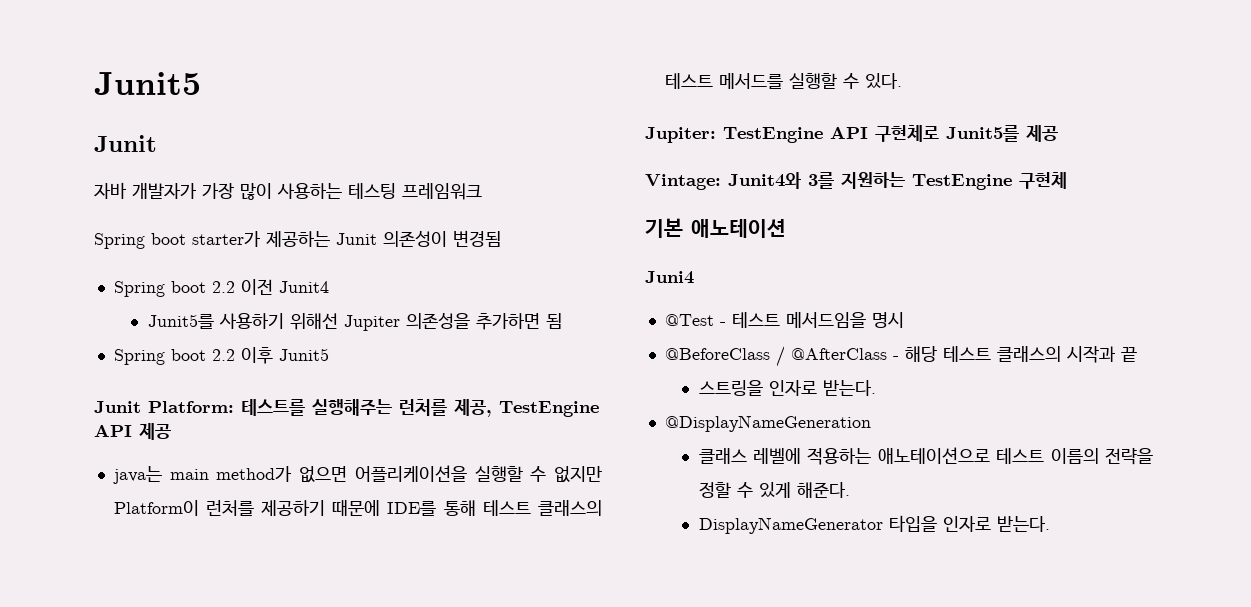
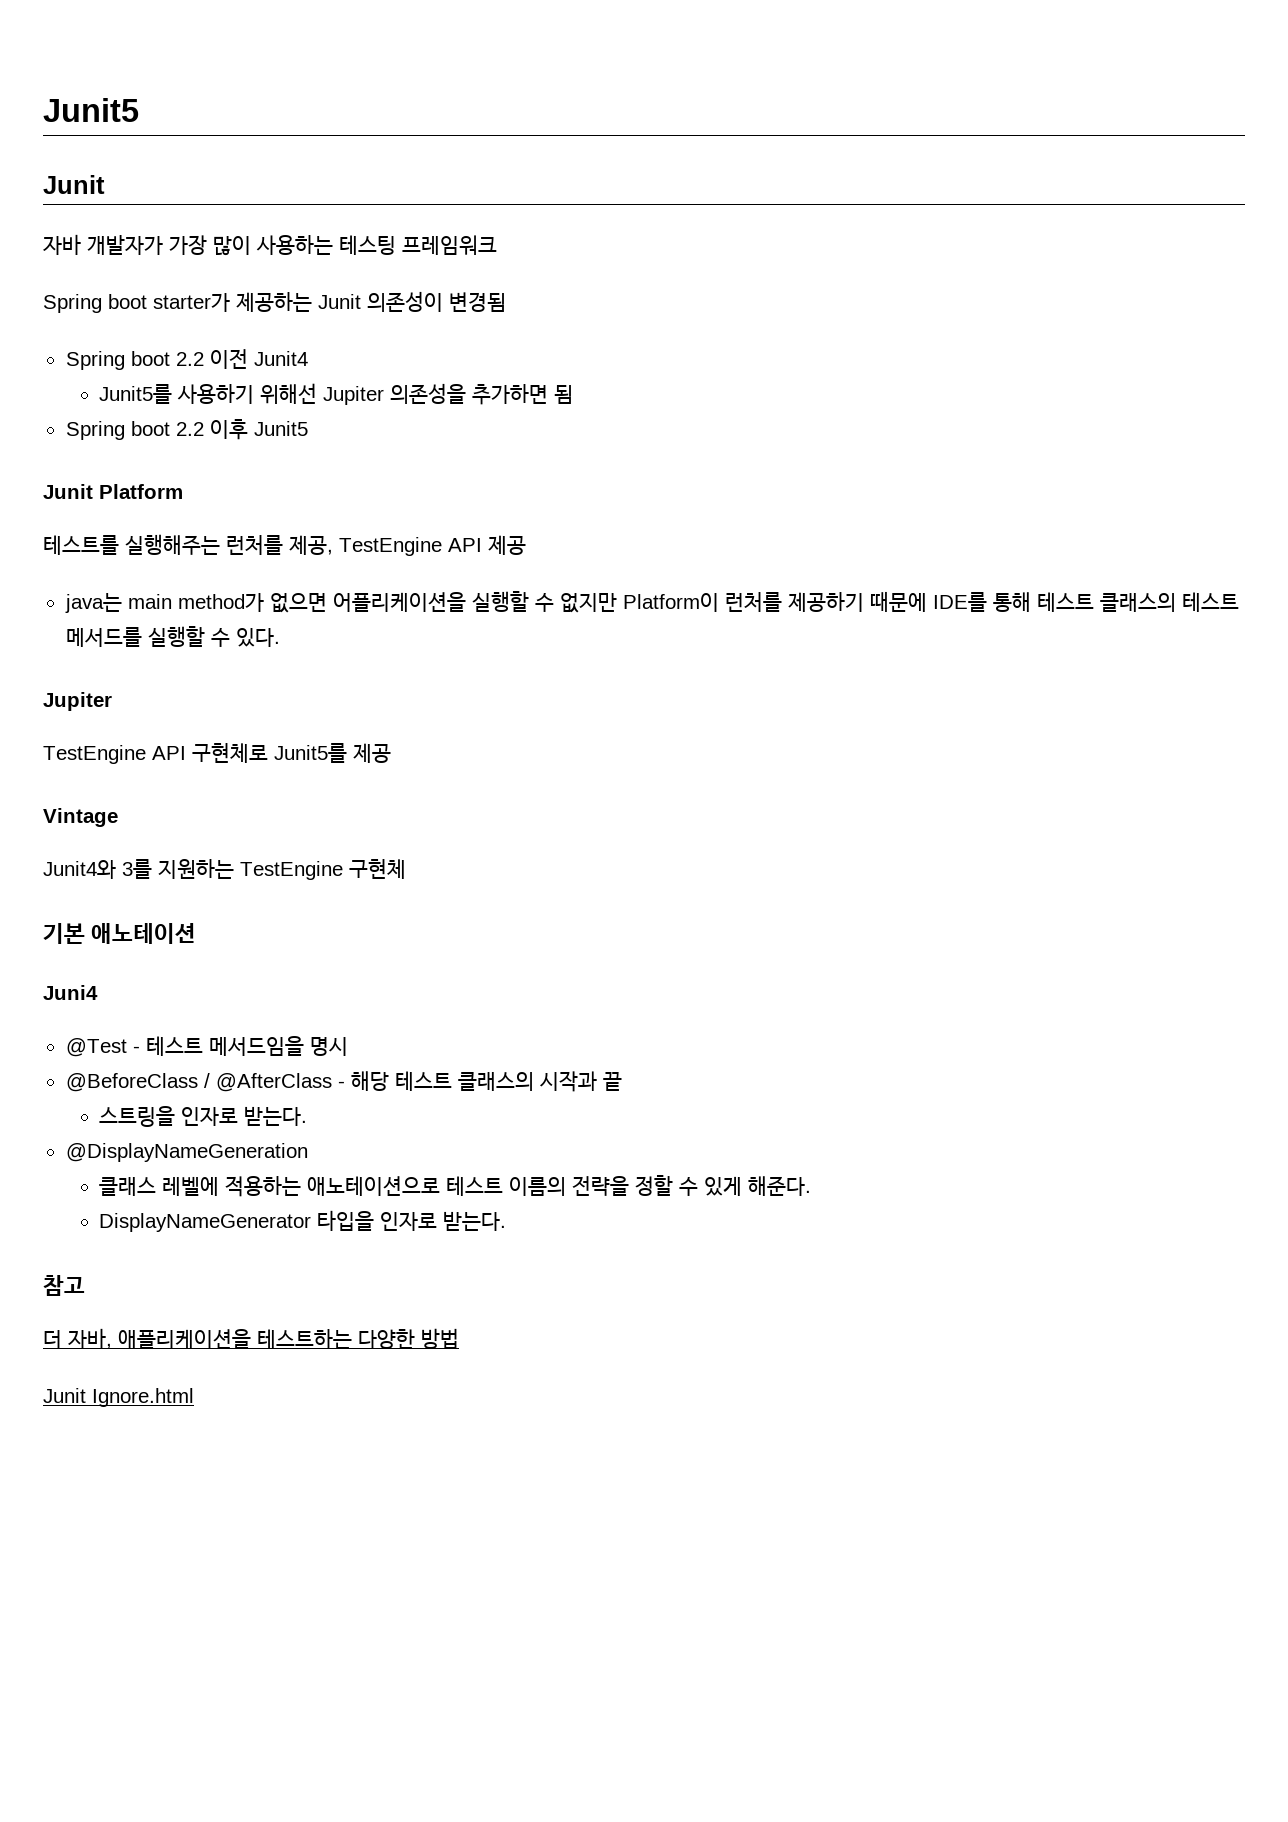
[148,401,234,413] Platform: -> [99,484,183,499] Platform //
[645,127,716,143] Jupiter: -> [43,692,112,711] Jupiter //
[645,174,721,190] Vintage: -> [43,808,118,827] Vintage //
(1050, 524) none -> [43,1275,85,1296] [43,1328,459,1349] [43,1388,194,1407] // 참고 // 더 자바, 애플리케이션을 테스트하는 다양한 방법 // Junit Ignore.html

